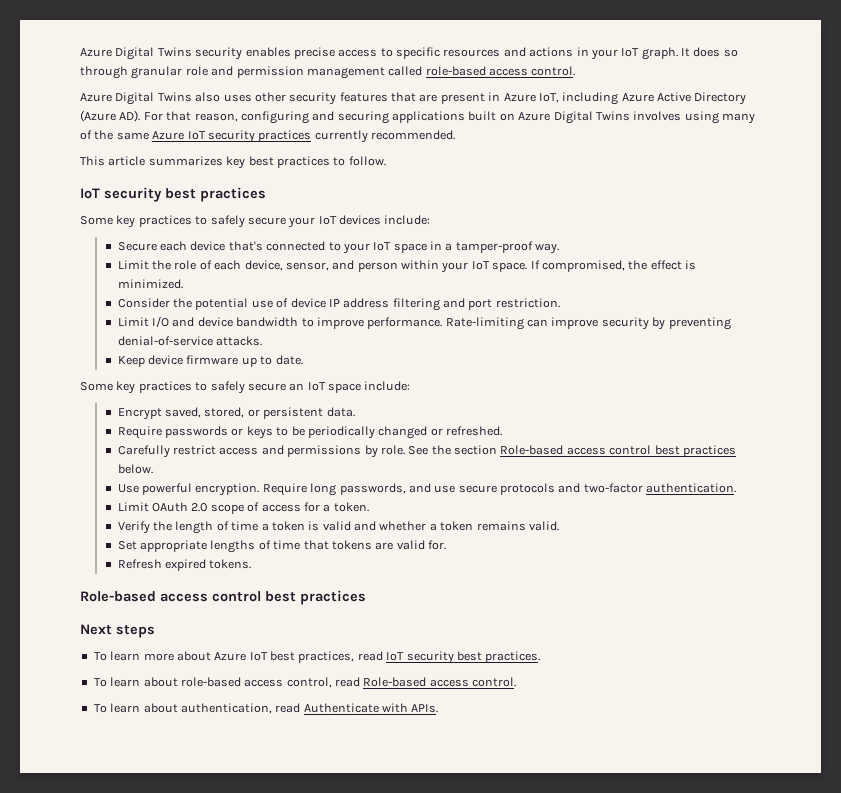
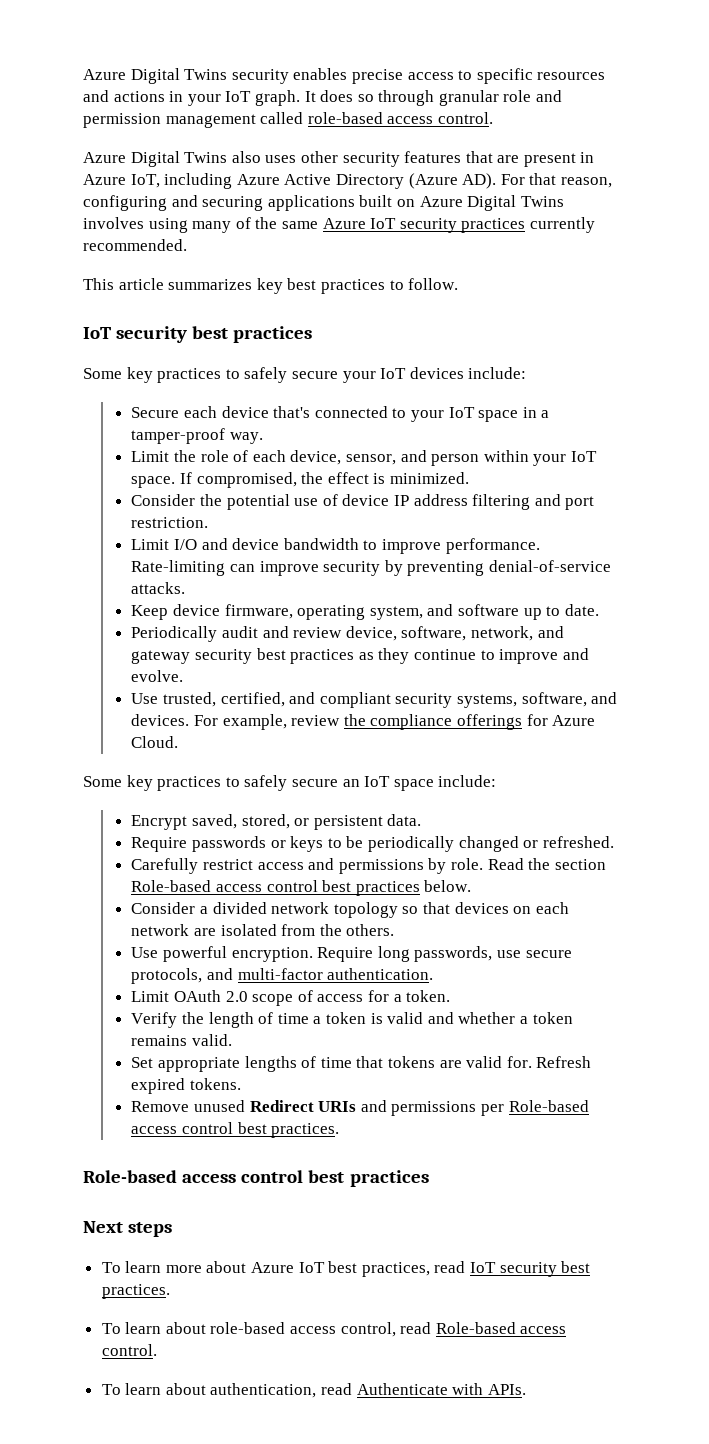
[186,355,303,367] firmware up to date. -> [224,604,599,620] [131,626,564,642] [131,648,589,664] [131,670,184,682] [131,692,618,708] [131,714,596,730] [131,736,179,748] firmware, operating system, and software up to date. // Periodically audit and review device, software, network, and gateway security best practices as they continue to improve and evolve. // Use trusted, certified, and compliant security systems, software, and devices. For example, review the compliance offerings for Azure Cloud.
[408,446,429,455] See -> [487,858,524,870] Read
(153, 469) none -> [131,902,569,918] [131,924,395,936] // Consider a divided network topology so that devices on each network are isolated from the others.
[408,483,431,493] and -> (493, 954) none
[500,483,643,495] protocols and two-factor -> [131,968,323,984] protocols, and multi-factor
(447, 545) // -> (532, 1062) none
(252, 564) none -> [131,1100,589,1116] [131,1122,340,1138] // Remove unused Redirect URIs and permissions per Role-based access control best practices.

